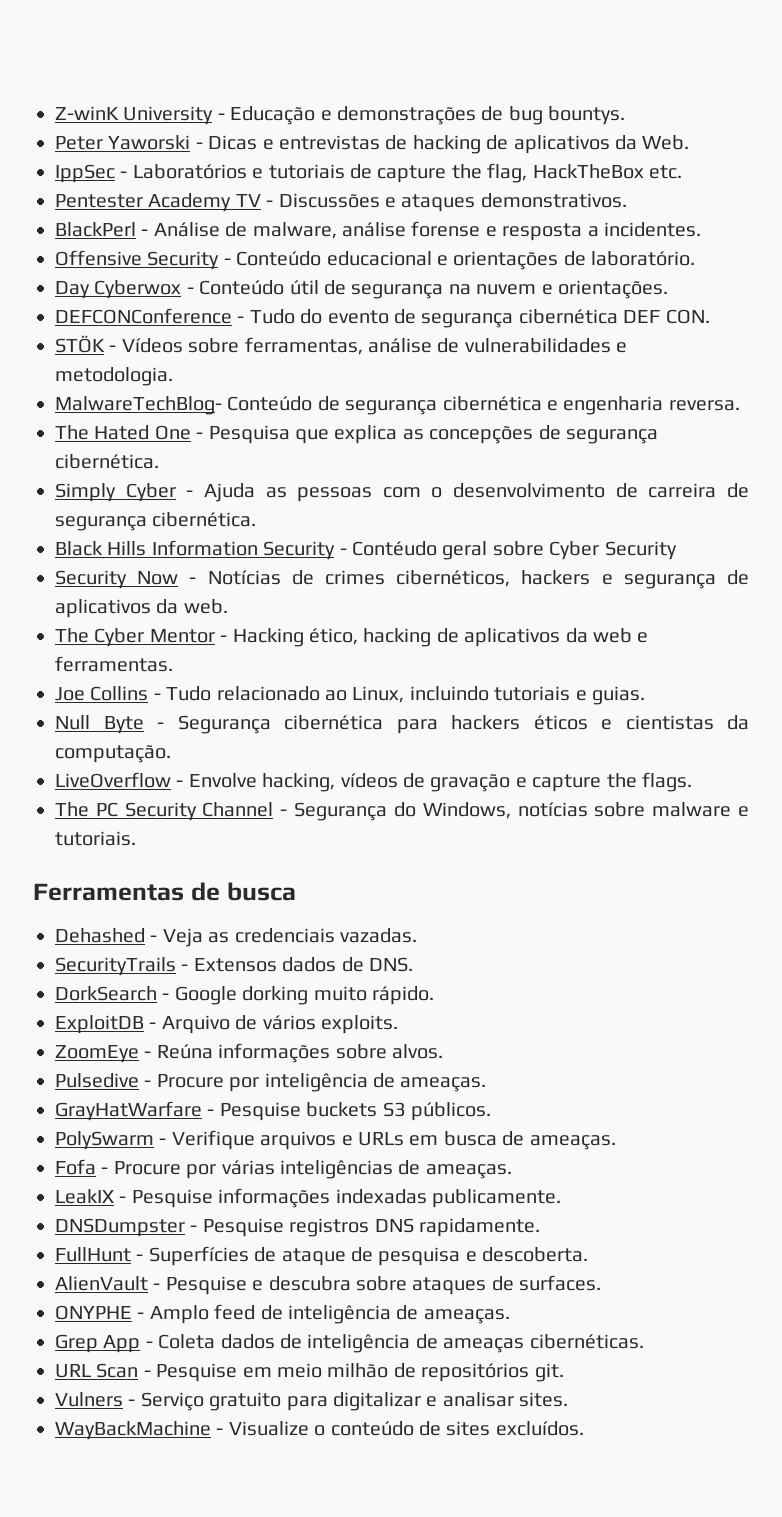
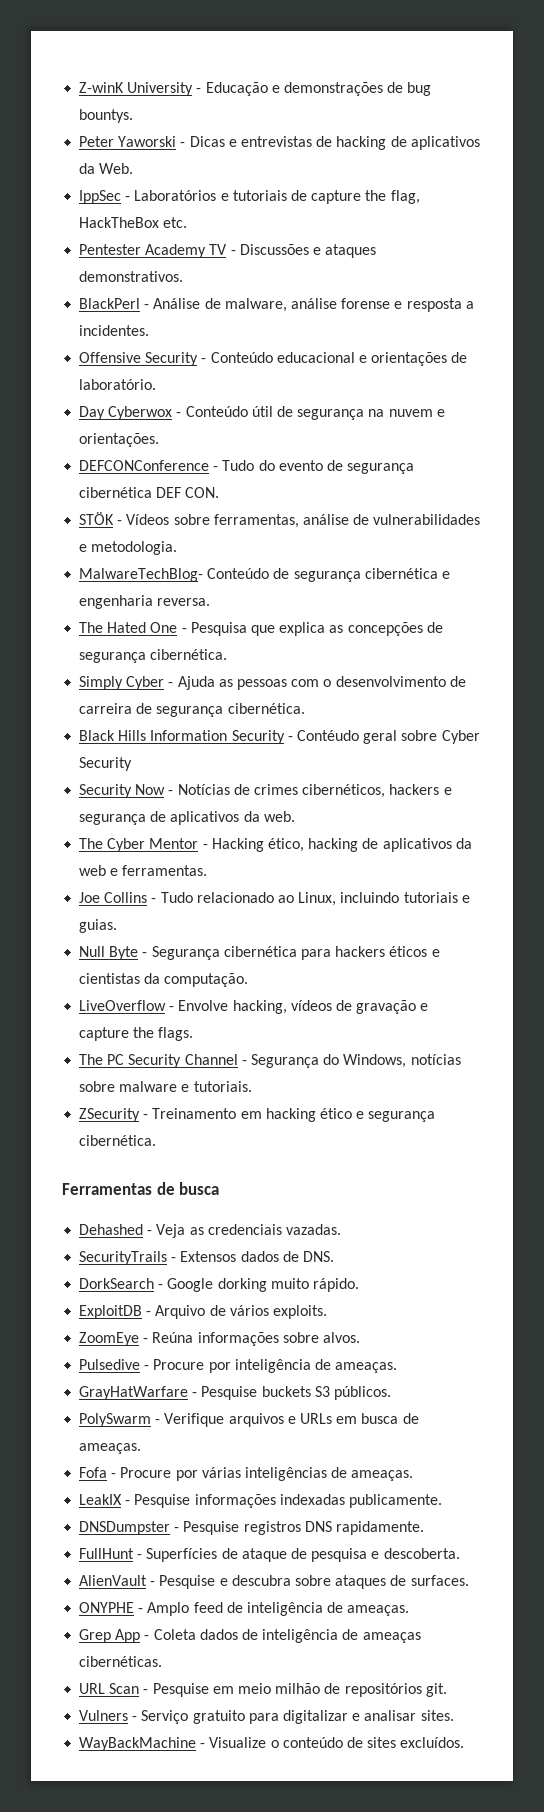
(136, 838) none -> [79,1108,436,1122] [79,1135,157,1146] // ZSecurity - Treinamento em hacking ético e segurança cibernética.

